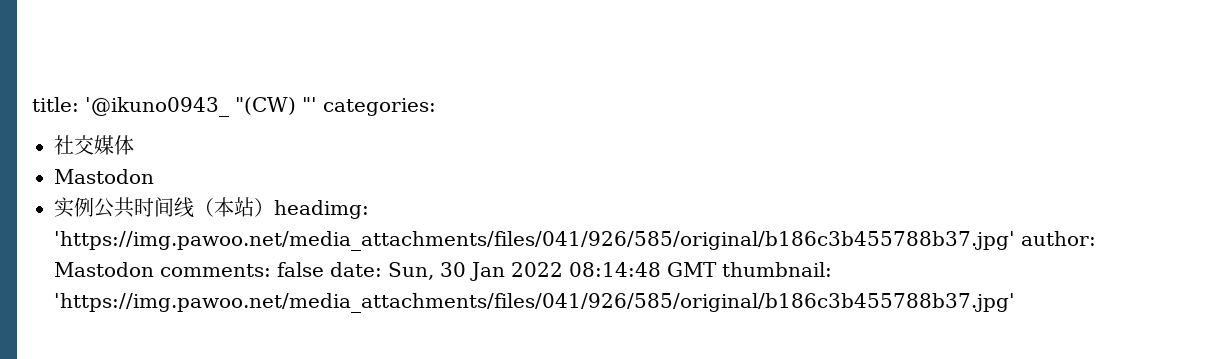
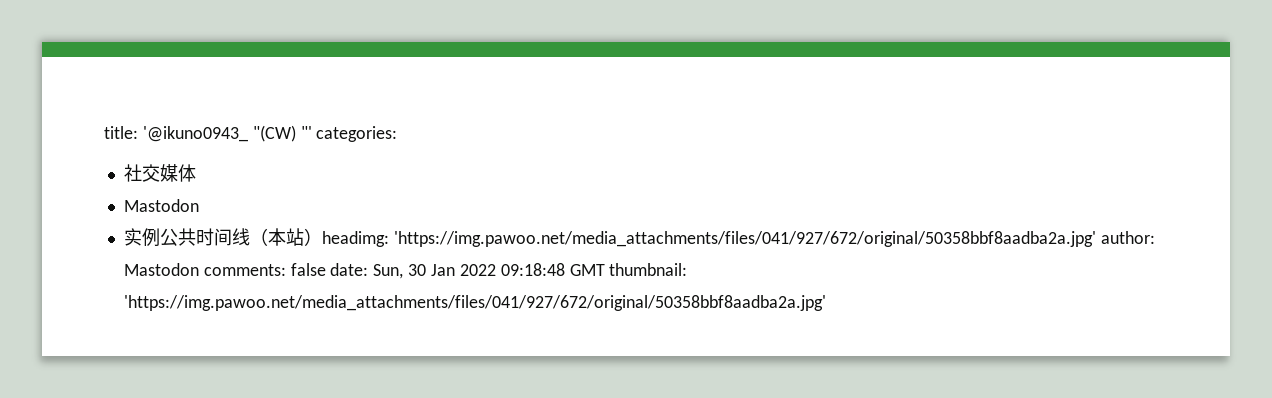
[54,231,1015,251] 'https://img.pawoo.net/media_attachments/files/041/926/585/original/b186c3b455788b37.jpg' -> [393,231,1096,247] 'https://img.pawoo.net/media_attachments/files/041/927/672/original/50358bbf8aadba2a.jpg'
[569,262,661,277] 08:14:48 -> [500,263,565,276] 09:18:48
[54,293,1015,313] 'https://img.pawoo.net/media_attachments/files/041/926/585/original/b186c3b455788b37.jpg' -> [123,295,826,311] 'https://img.pawoo.net/media_attachments/files/041/927/672/original/50358bbf8aadba2a.jpg'

